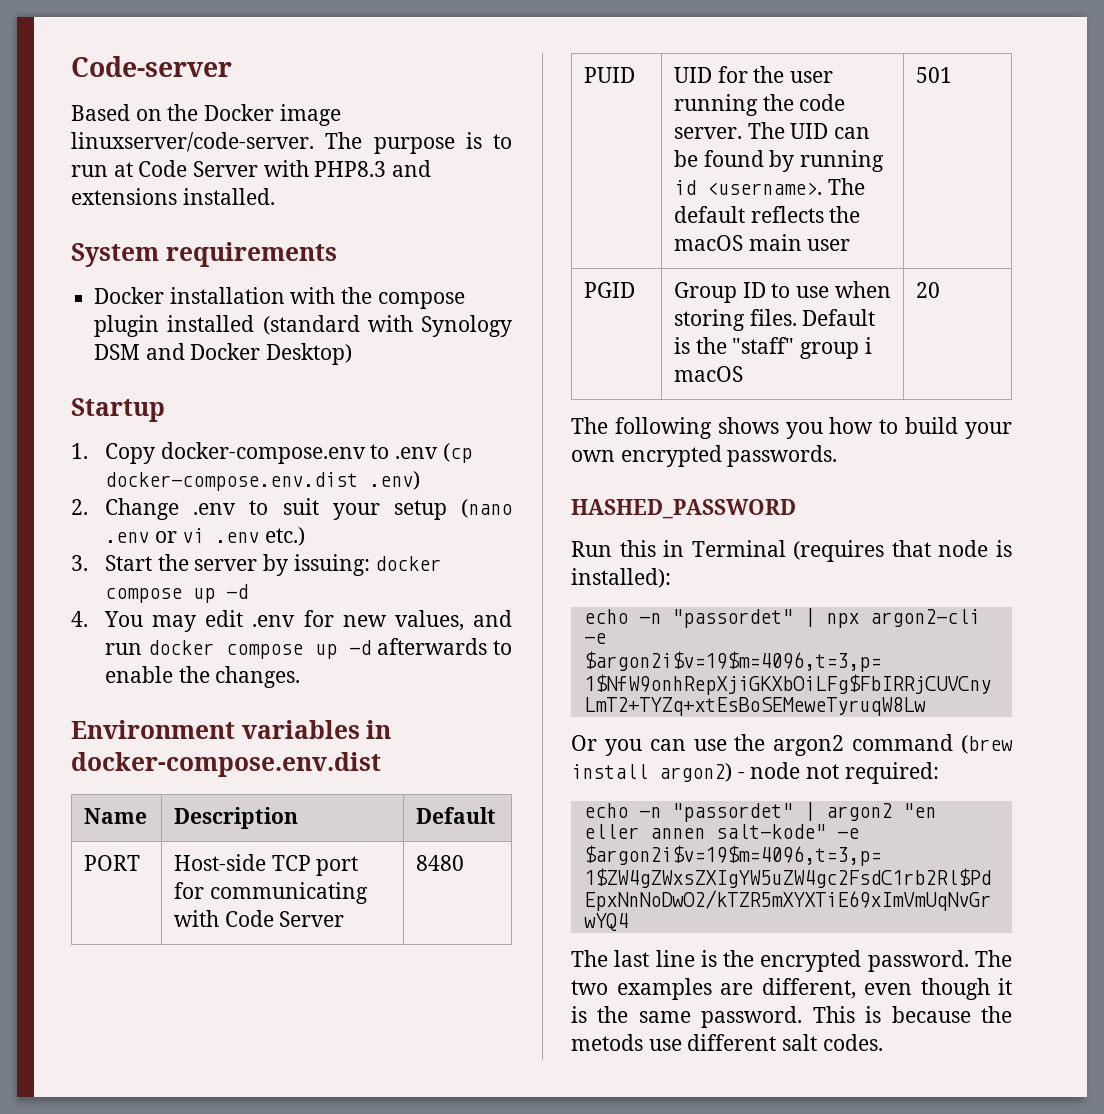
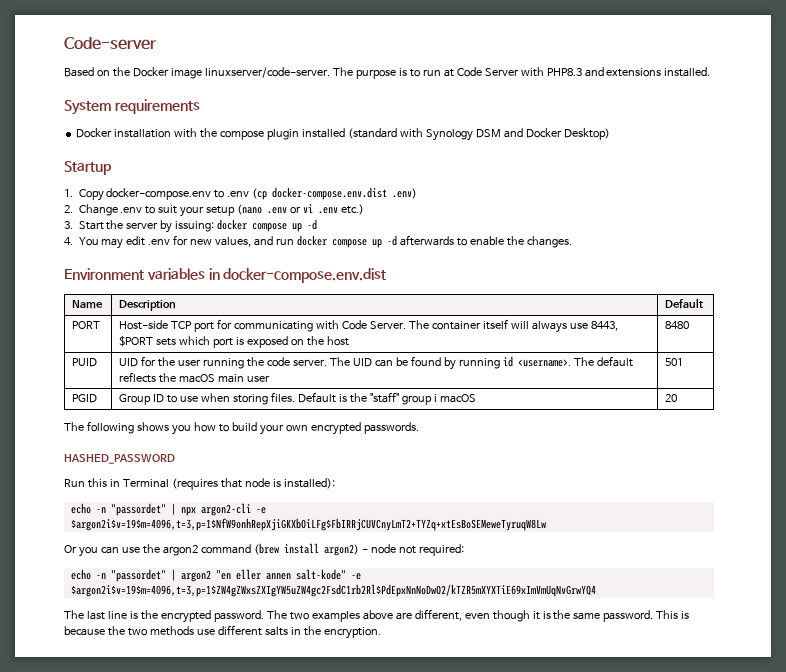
[279,911,345,927] Server -> [370,319,618,333] [119,336,350,348] Server. The container itself will always use 8443, $PORT sets which port is exposed on the host
(712, 989) none -> [362,610,393,620] above
[571,1034,883,1051] metods use different salt codes. -> [127,625,381,639] two methods use different salts in the encryption.

